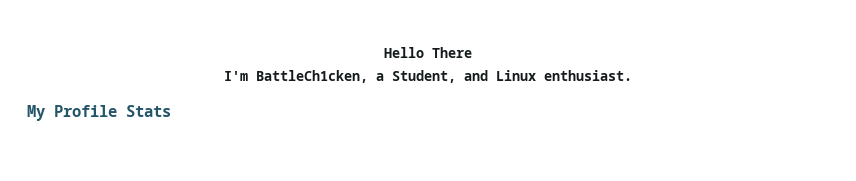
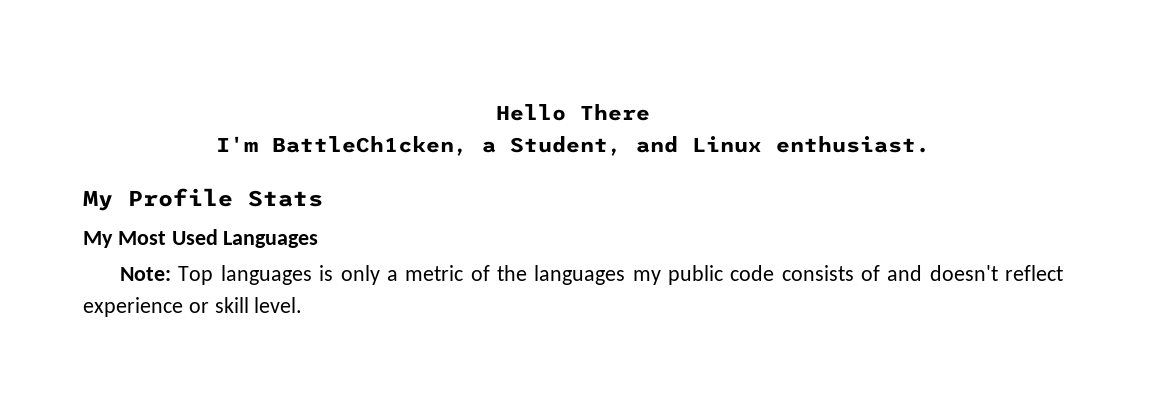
(171, 111) none -> [83,229,319,248] [120,265,1063,285] [83,297,303,317] // My Most Used Languages // Note: Top languages is only a metric of the languages my public code consists of and doesn't reflect experience or skill level.

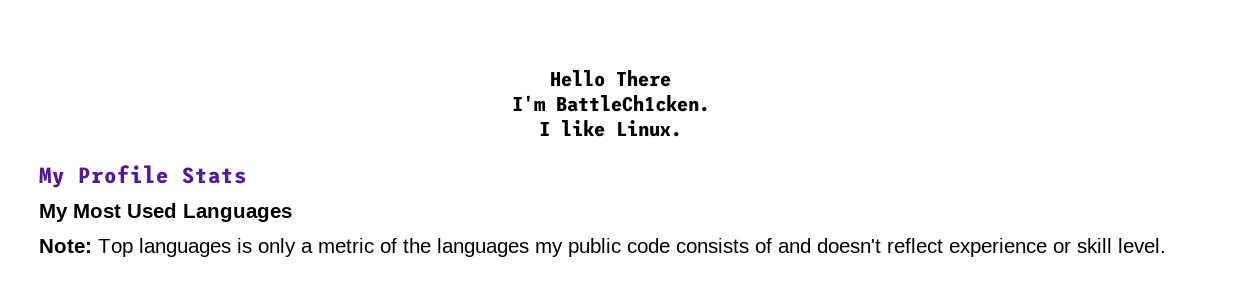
[272,136,930,156] BattleCh1cken, a Student, and Linux enthusiast. -> [555,95,710,112] [539,120,682,137] BattleCh1cken. // I like Linux.

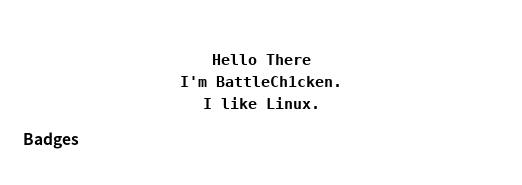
[39,165,247,188] [39,203,292,222] [39,238,1166,257] My Profile Stats // My Most Used Languages // Note: Top languages is only a metric of the languages my public code consists of and doesn't reflect experience or skill level. -> [23,132,79,149] Badges

